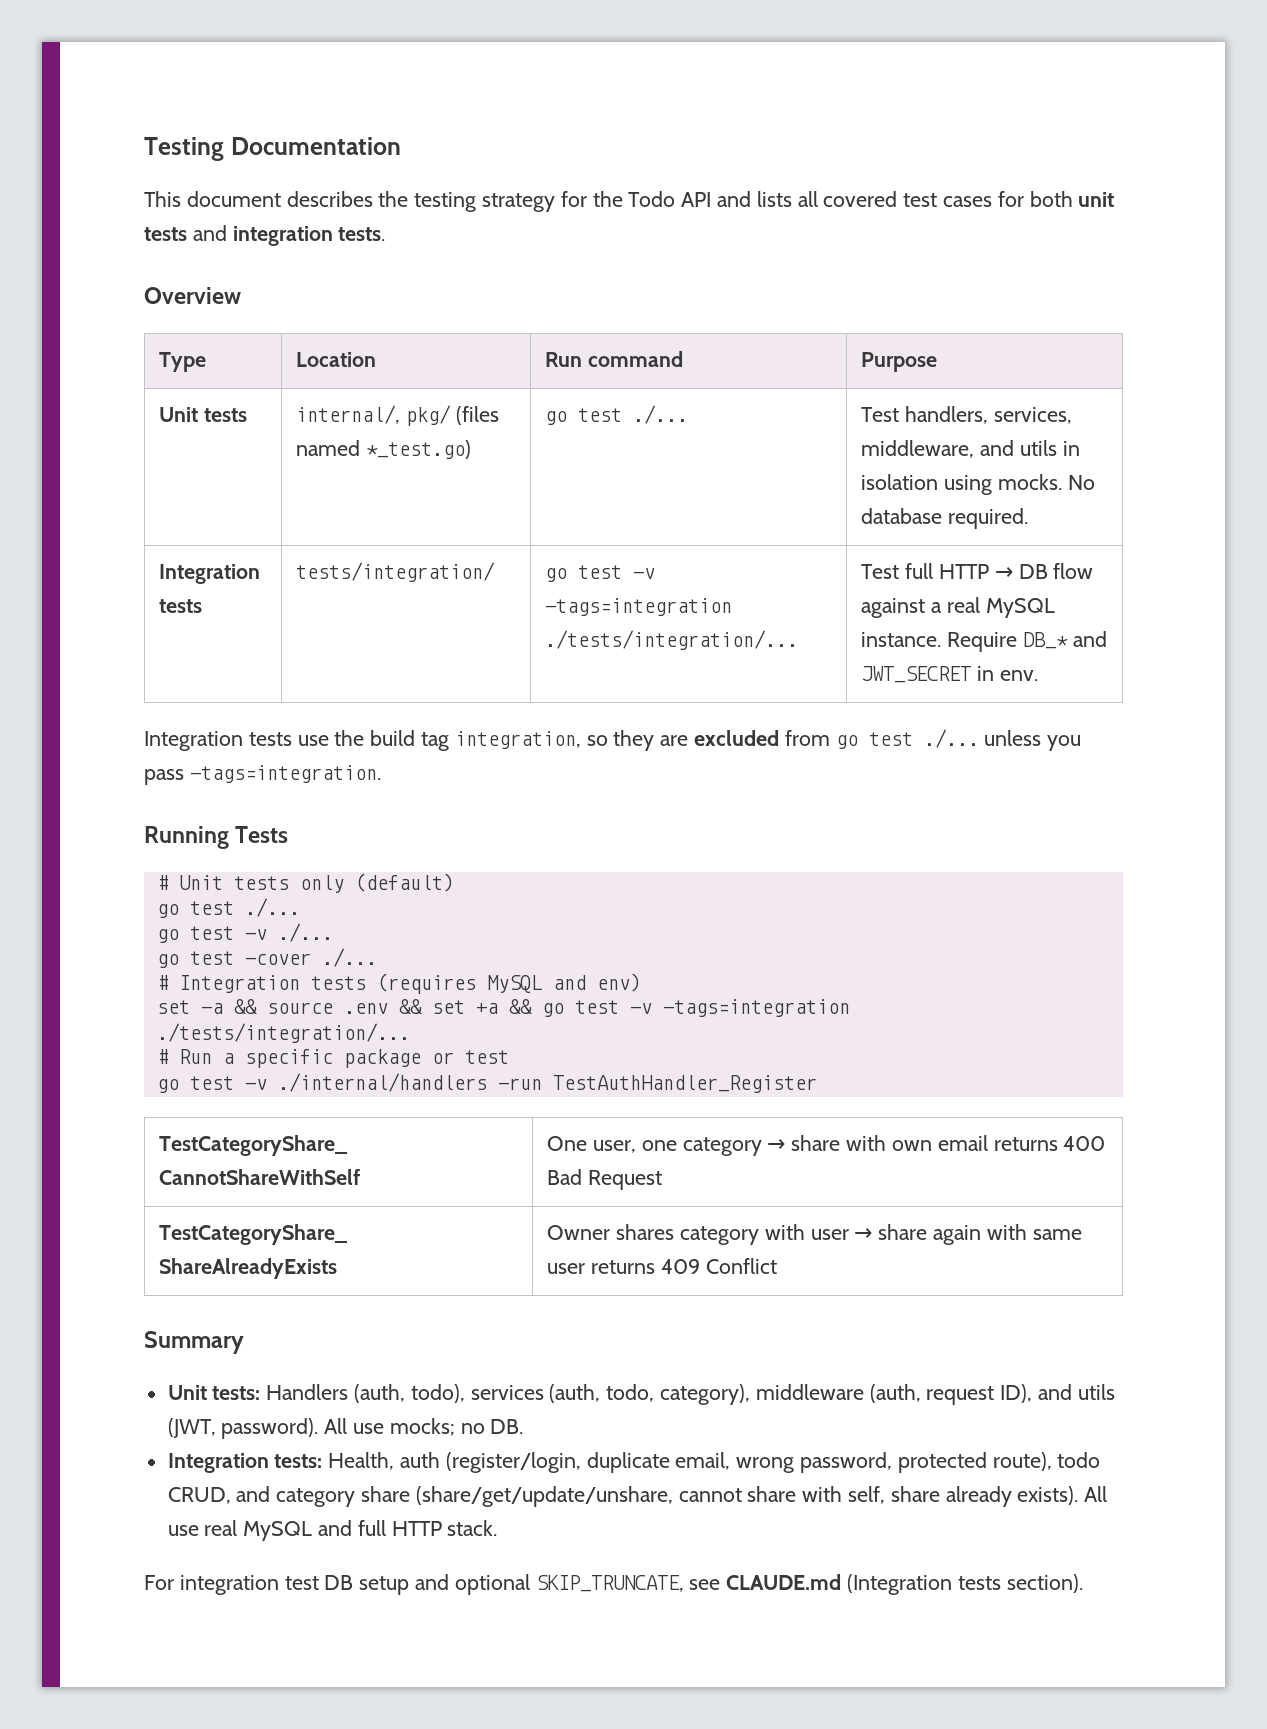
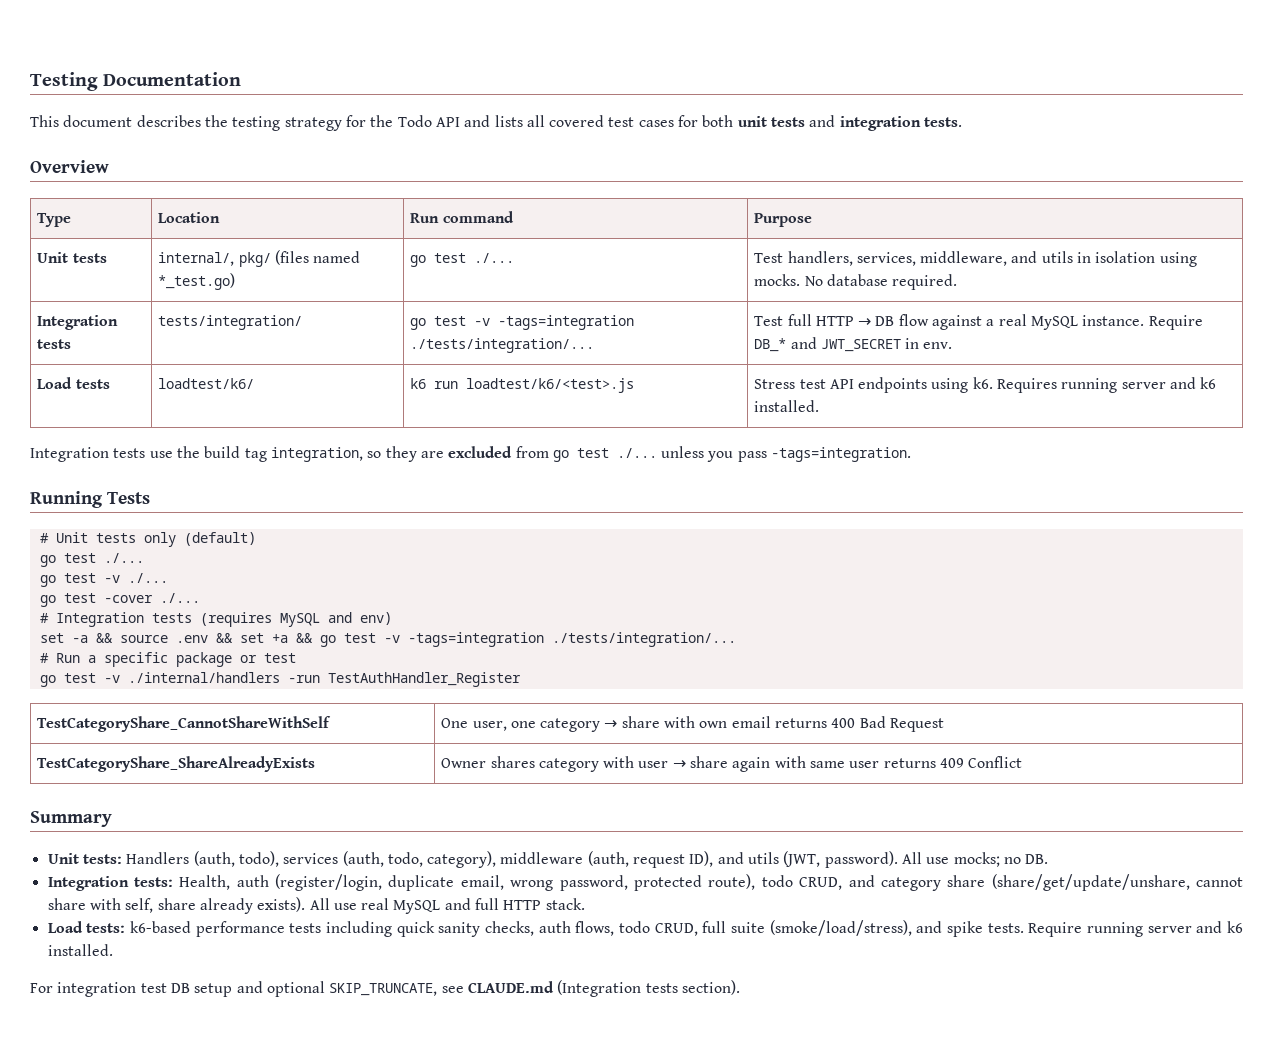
(1038, 675) none -> [37,377,110,389] [158,378,255,389] [410,378,635,393] [754,377,1217,393] [754,400,820,412] // Load tests | loadtest/k6/ | k6 run loadtest/k6/<test>.js | Stress test API endpoints using k6. Requires running server and k6 installed.
(498, 1528) none -> [47,920,1243,937] [47,944,113,956] // Load tests: k6-based performance tests including quick sanity checks, auth flows, todo CRUD, full suite (smoke/load/stress), and spike tests. Require running server and k6 installed.

